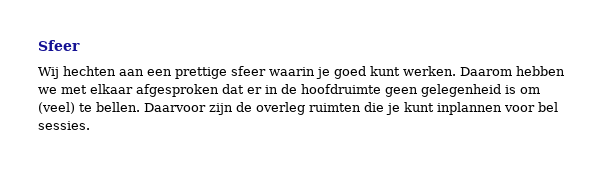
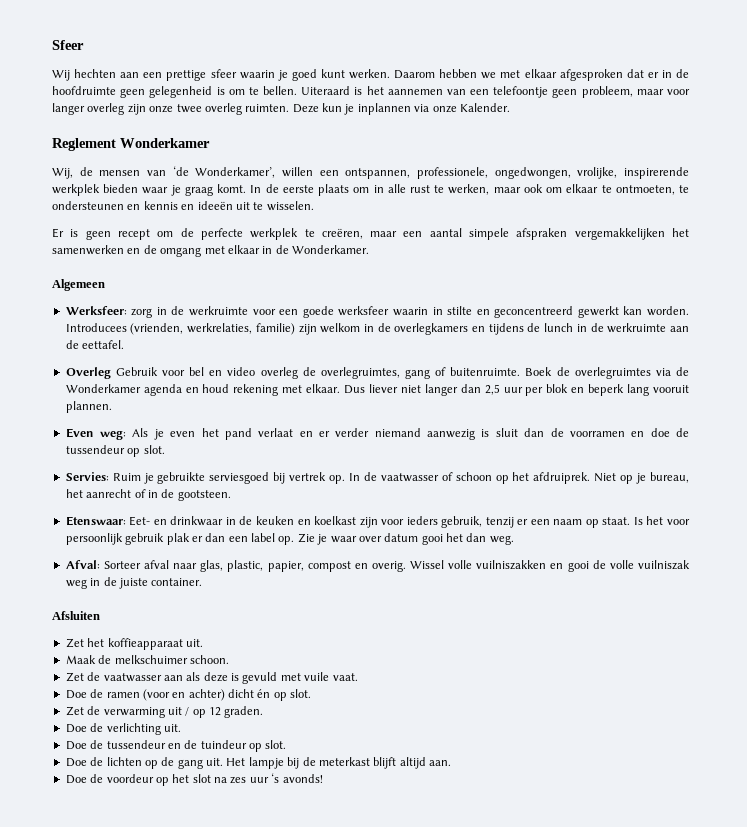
[38,102,75,114] (veel) -> (245, 92) none
[144,102,558,115] [38,121,90,130] Daarvoor zijn de overleg ruimten die je kunt inplannen voor bel sessies. -> [301,86,690,98] [52,103,510,115] [52,138,210,151] [52,166,689,179] [52,184,690,196] [52,201,314,211] [52,228,689,240] [52,245,369,257] [52,279,105,291] [65,306,689,318] [65,323,689,335] [65,340,125,349] [65,367,689,379] [65,384,689,396] [65,401,112,413] [65,428,689,440] [65,445,165,457] [65,472,689,484] [65,489,231,501] [65,516,691,528] [65,533,514,545] [65,560,690,572] [65,577,203,589] [52,611,100,620] [65,638,203,650] [65,655,229,664] [65,672,358,684] [65,689,312,701] [65,706,264,718] [65,723,181,735] [65,740,287,752] [65,757,451,769] [65,773,323,786] Uiteraard is het aannemen van een telefoontje geen probleem, maar voor langer overleg zijn onze twee overleg ruimten. Deze kun je inplannen via onze Kalender. // Reglement Wonderkamer // Wij, de mensen van ‘de Wonderkamer’, willen een ontspannen, professionele, ongedwongen, vrolijke, inspirerende werkplek bieden waar je graag komt. In de eerste plaats om in alle rust te werken, maar ook om elkaar te ontmoeten, te ondersteunen en kennis en ideeën uit te wisselen. // Er is geen recept om de perfecte werkplek te creëren, maar een aantal simpele afspraken vergemakkelijken het samenwerken en de omgang met elkaar in de Wonderkamer. // Algemeen // Werksfeer: zorg in de werkruimte voor een goede werksfeer waarin in stilte en geconcentreerd gewerkt kan worden. Introducees (vrienden, werkrelaties, familie) zijn welkom in de overlegkamers en tijdens de lunch in de werkruimte aan de eettafel. // Overleg Gebruik voor bel en video overleg de overlegruimtes, gang of buitenruimte. Boek de overlegruimtes via de Wonderkamer agenda en houd rekening met elkaar. Dus liever niet langer dan 2,5 uur per blok en beperk lang vooruit plannen. // Even weg: Als je even het pand verlaat en er verder niemand aanwezig is sluit dan de voorramen en doe de tussendeur op slot. // Servies: Ruim je gebruikte serviesgoed bij vertrek op. In de vaatwasser of schoon op het afdruiprek. Niet op je bureau, het aanrecht of in de gootsteen. // Etenswaar: Eet- en drinkwaar in de keuken en koelkast zijn voor ieders gebruik, tenzij er een naam op staat. Is het voor persoonlijk gebruik plak er dan een label op. Zie je waar over datum gooi het dan weg. // Afval: Sorteer afval naar glas, plastic, papier, compost en overig. Wissel volle vuilniszakken en gooi de volle vuilniszak weg in de juiste container. // Afsluiten // Zet het koffieapparaat uit. // Maak de melkschuimer schoon. // Zet de vaatwasser aan als deze is gevuld met vuile vaat. // Doe de ramen (voor en achter) dicht én op slot. // Zet de verwarming uit / op 12 graden. // Doe de verlichting uit. // Doe de tussendeur en de tuindeur op slot. // Doe de lichten op de gang uit. Het lampje bij de meterkast blijft altijd aan. // Doe de voordeur op het slot na zes uur ‘s avonds!

